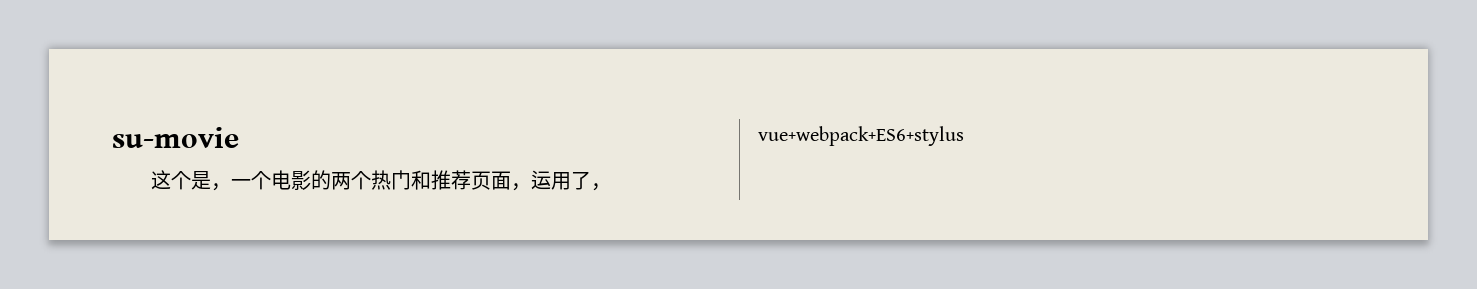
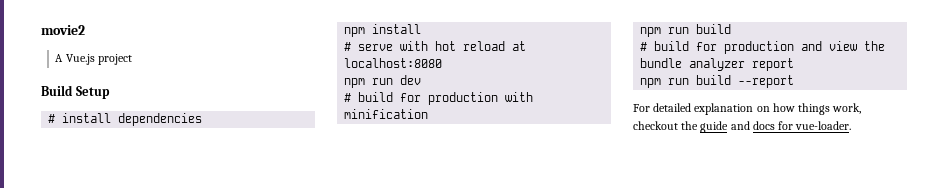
[112,127,239,148] [151,170,612,191] [758,126,964,146] su-movie // 这个是，一个电影的两个热门和推荐页面，运用了，vue+webpack+ES6+stylus -> [41,25,85,35] [55,54,132,65] [41,85,110,99] [48,113,203,126] [344,24,422,37] [344,41,527,51] [344,58,443,68] [344,75,422,88] [344,92,534,105] [344,109,429,119] [640,24,732,37] [640,41,886,54] [640,58,795,71] [640,75,795,88] [633,103,862,115] [633,121,852,133] movie2 // A Vue.js project // Build Setup // # install dependencies // npm install // # serve with hot reload at localhost:8080 // npm run dev // # build for production with minification // npm run build // # build for production and view the bundle analyzer report // npm run build --report // For detailed explanation on how things work, checkout the guide and docs for vue-loader.

